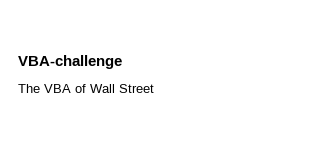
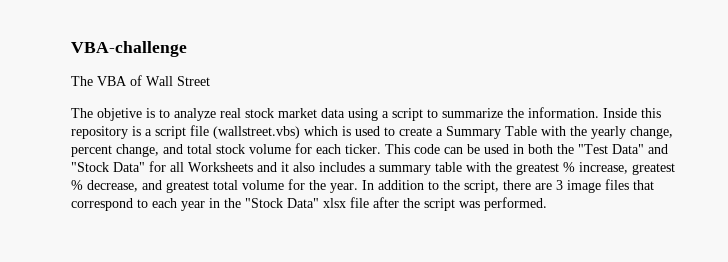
(154, 88) none -> [71,107,661,121] [71,125,673,139] [71,143,668,157] [71,161,675,175] [71,179,654,193] [71,197,547,211] // The objetive is to analyze real stock market data using a script to summarize the information. Inside this repository is a script file (wallstreet.vbs) which is used to create a Summary Table with the yearly change, percent change, and total stock volume for each ticker. This code can be used in both the "Test Data" and "Stock Data" for all Worksheets and it also includes a summary table with the greatest % increase, greatest % decrease, and greatest total volume for the year. In addition to the script, there are 3 image files that correspond to each year in the "Stock Data" xlsx file after the script was performed.

